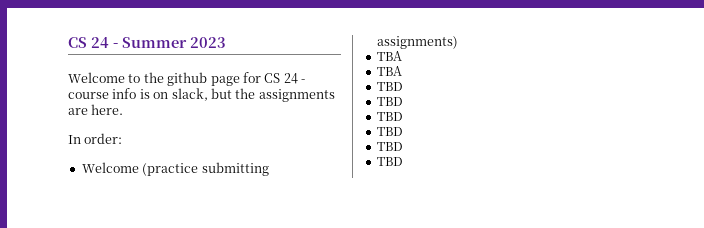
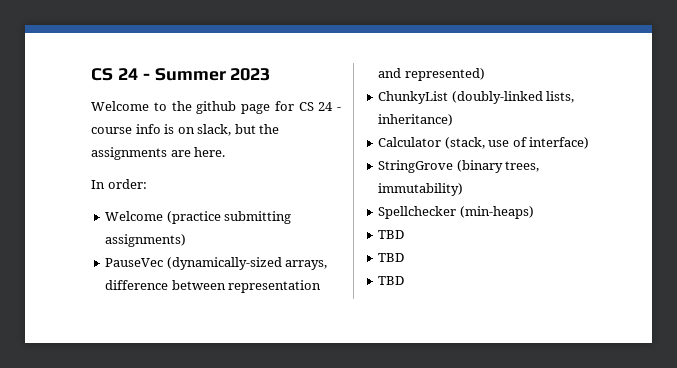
[376,51,402,61] [376,66,402,76] [376,82,403,91] [376,97,403,106] [376,112,403,121] [376,127,403,136] [376,142,403,151] [376,157,403,166] TBA // TBA // TBD // TBD // TBD // TBD // TBD // TBD -> [105,257,328,270] [105,280,322,293] [378,68,485,81] [378,91,575,104] [378,114,454,126] [378,137,590,149] [378,160,540,173] [378,183,464,196] [378,206,534,219] [378,230,405,239] [378,253,405,262] [378,276,405,285] PauseVec (dynamically-sized arrays, difference between representation and represented) // ChunkyList (doubly-linked lists, inheritance) // Calculator (stack, use of interface) // StringGrove (binary trees, immutability) // Spellchecker (min-heaps) // TBD // TBD // TBD

